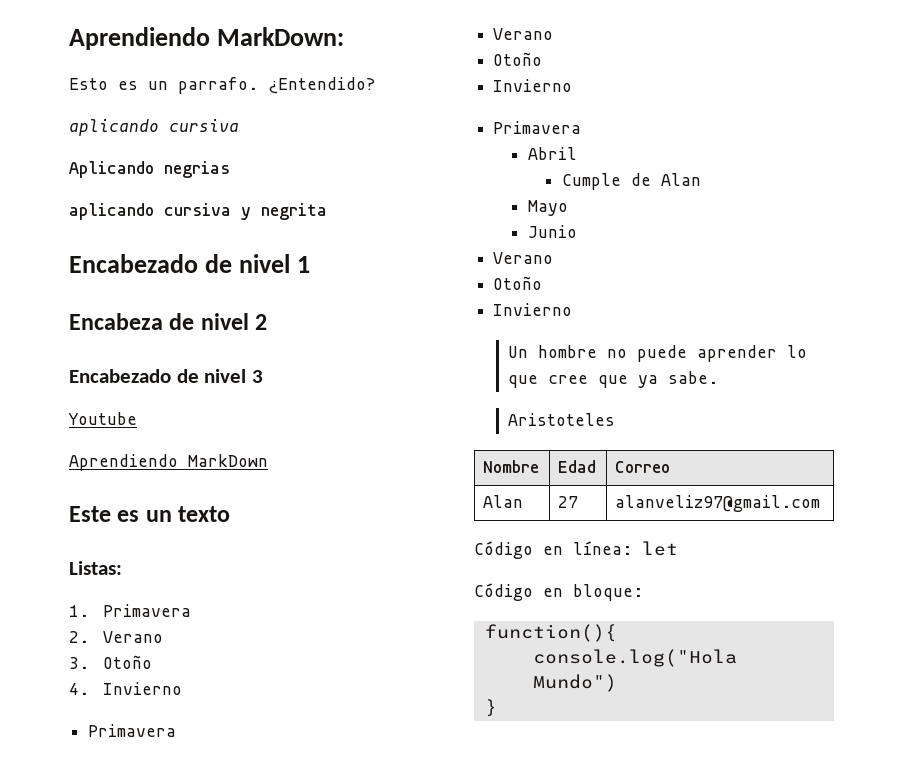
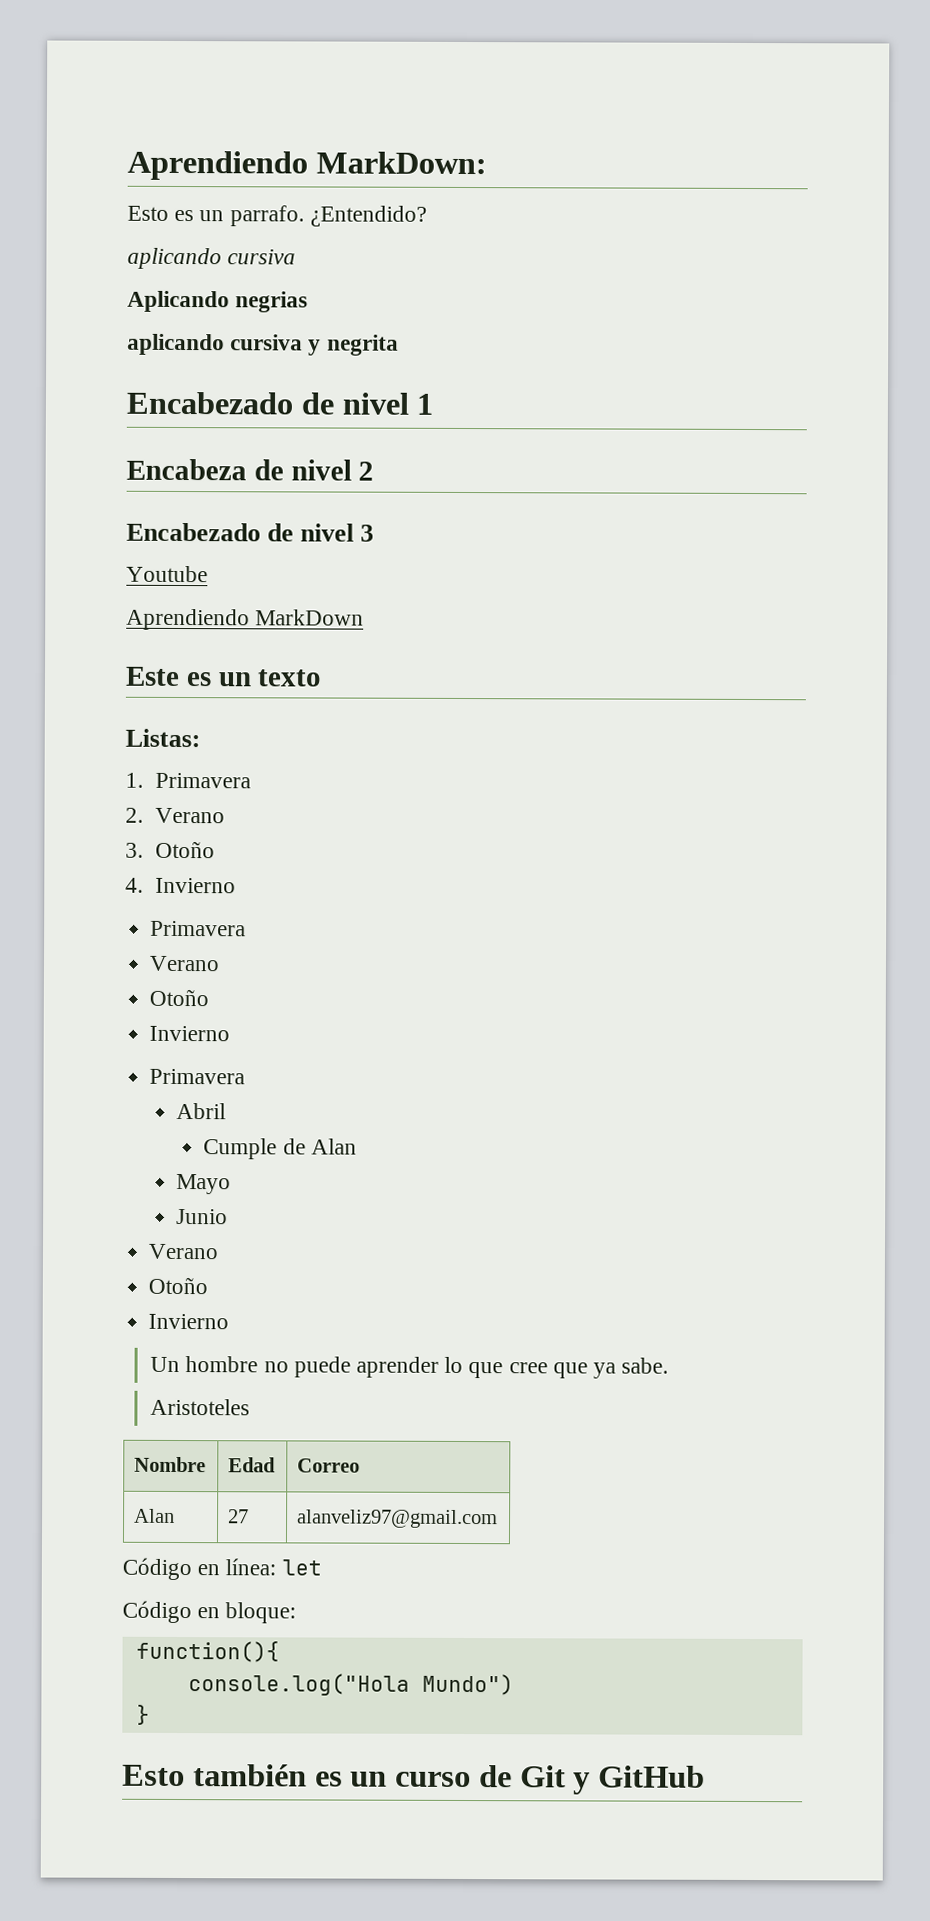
(497, 708) none -> [122,1764,706,1795] // Esto también es un curso de Git y GitHub

